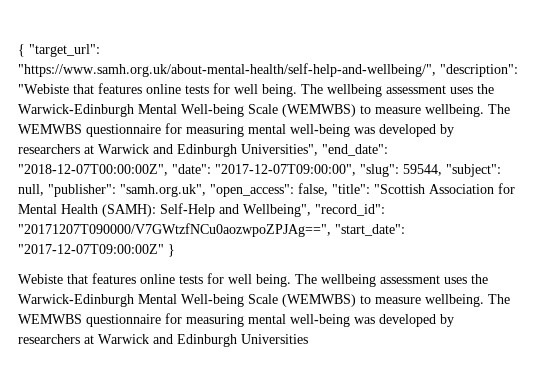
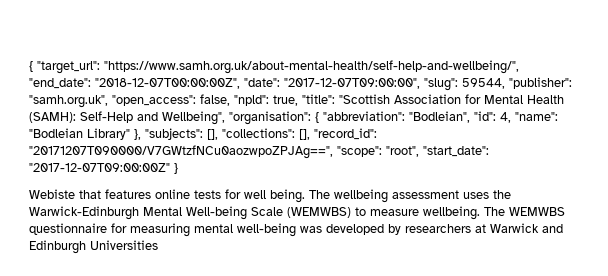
[440,64,518,77] [18,83,494,97] [18,104,510,117] [18,123,454,137] [18,144,318,157] "description": "Webiste that features online tests for well being. The wellbeing assessment uses the Warwick-Edinburgh Mental Well-being Scale (WEMWBS) to measure wellbeing. The WEMWBS questionnaire for measuring mental well-being was developed by researchers at Warwick and Edinburgh Universities", -> (519, 67) none
[446,164,501,177] [18,184,44,196] "subject": null, -> (505, 83) none
(328, 189) none -> [234,95,298,106] "npld": true,
[315,204,385,216] [18,223,331,237] "record_id": "20171207T090000/V7GWtzfNCu0aozwpoZPJAg==", -> [229,111,558,125] [29,128,377,140] [29,145,419,159] "organisation": { "abbreviation": "Bodleian", "id": 4, "name": "Bodleian Library" }, "subjects": [], "collections": [], "record_id": "20171207T090000/V7GWtzfNCu0aozwpoZPJAg==", "scope": "root",

